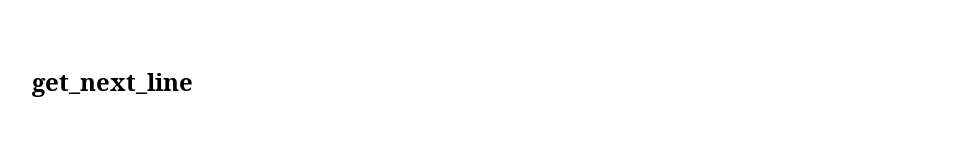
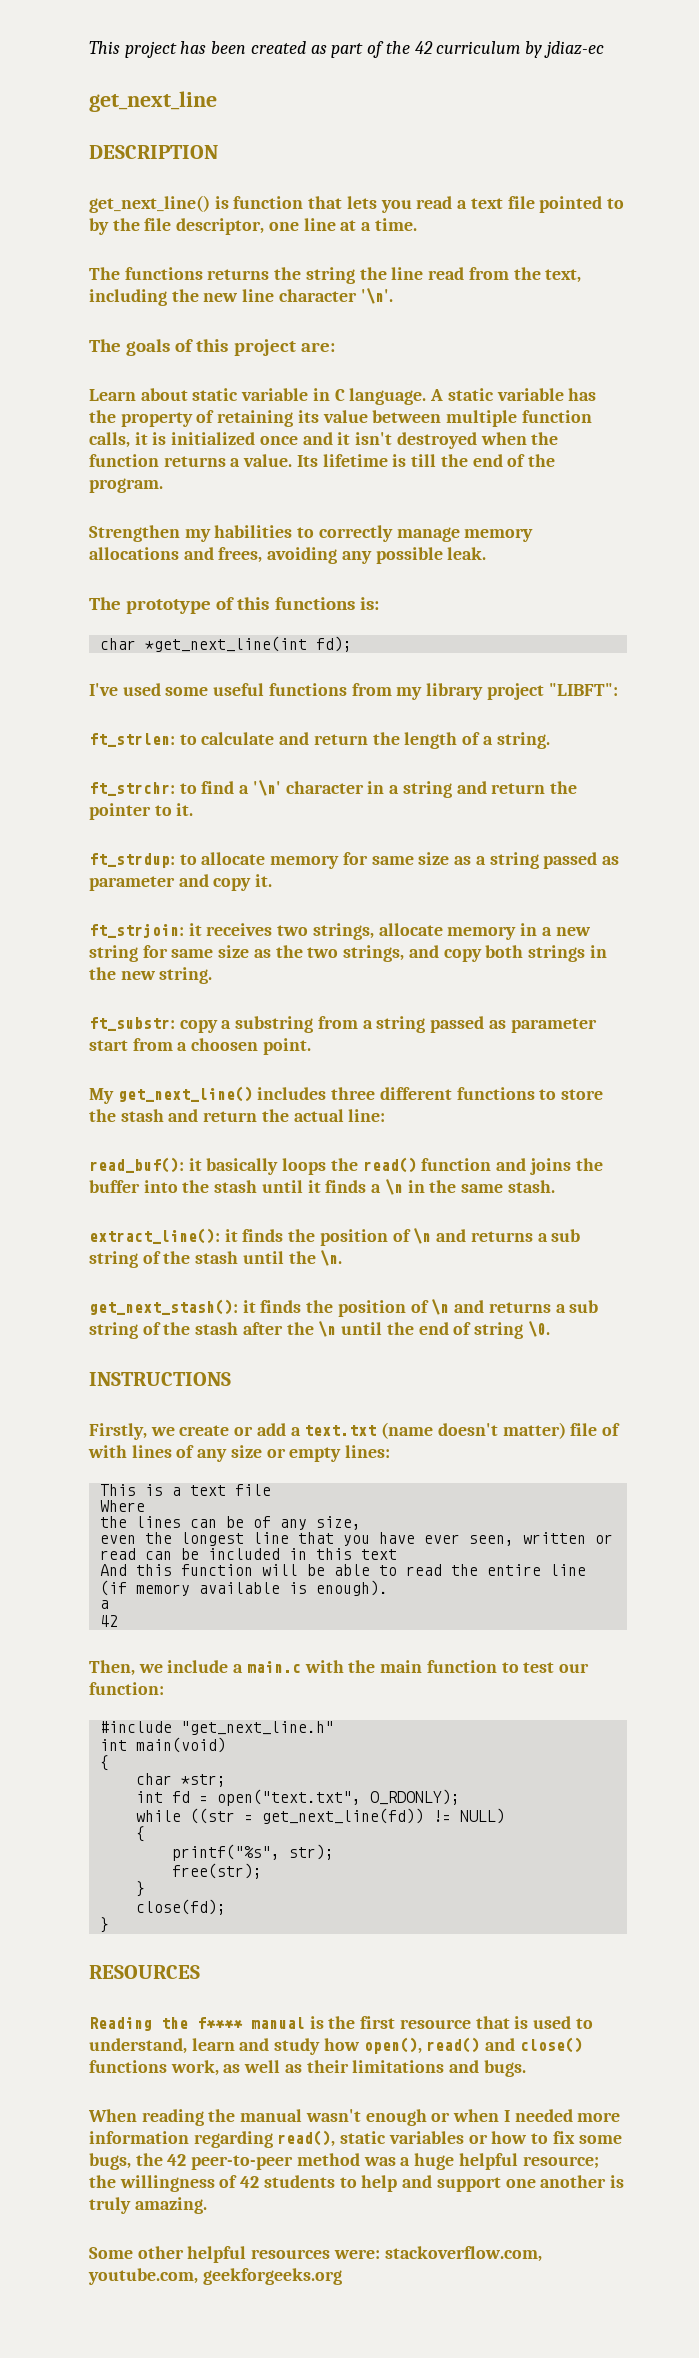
[32,73,193,97] get_next_line -> [89,41,604,58] [89,91,217,112] [89,145,218,159] [89,195,624,213] [89,218,417,235] [89,267,582,284] [89,288,393,306] [89,339,335,356] [89,388,597,405] [89,410,592,427] [89,432,559,449] [89,454,555,467] [89,478,163,493] [89,525,534,542] [89,547,487,564] [89,597,379,614] [99,636,352,652] [89,683,618,700] [89,732,550,749] [89,780,577,798] [89,803,194,820] [89,852,619,869] [89,874,273,891] [89,923,591,940] [89,945,607,962] [89,967,213,984] [89,1016,597,1033] [89,1038,311,1055] [89,1086,604,1104] [89,1109,386,1122] [89,1157,603,1175] [89,1179,555,1195] [89,1228,581,1246] [89,1250,343,1268] [89,1299,599,1317] [89,1321,550,1339] [89,1372,231,1386] [89,1422,620,1440] [88,1445,391,1462] [99,1484,271,1496] [99,1500,145,1512] [99,1516,361,1530] [99,1532,613,1546] [99,1548,397,1560] [99,1564,586,1576] [99,1580,388,1596] [99,1600,109,1609] [99,1615,118,1627] [89,1660,589,1676] [89,1682,164,1695] [99,1721,334,1735] [99,1737,226,1753] [99,1755,109,1771] [135,1773,226,1787] [135,1789,460,1806] [135,1808,505,1824] [135,1826,145,1842] [171,1844,334,1861] [171,1863,262,1879] [135,1881,145,1897] [135,1899,226,1915] [99,1917,109,1933] [89,1965,200,1979] [89,2016,593,2031] [89,2037,583,2055] [89,2060,526,2077] [88,2109,621,2126] [89,2130,622,2148] [89,2153,599,2170] [89,2175,624,2192] [89,2197,207,2214] [89,2246,542,2263] [88,2268,342,2285] This project has been created as part of the 42 curriculum by jdiaz-ec // get_next_line // DESCRIPTION // get_next_line() is function that lets you read a text file pointed to by the file descriptor, one line at a time. // The functions returns the string the line read from the text, including the new line character '\n'. // The goals of this project are: // Learn about static variable in C language. A static variable has the property of retaining its value between multiple function calls, it is initialized once and it isn't destroyed when the function returns a value. Its lifetime is till the end of the program. // Strengthen my habilities to correctly manage memory allocations and frees, avoiding any possible leak. // The prototype of this functions is: // char *get_next_line(int fd); // I've used some useful functions from my library project "LIBFT": // ft_strlen: to calculate and return the length of a string. // ft_strchr: to find a '\n' character in a string and return the pointer to it. // ft_strdup: to allocate memory for same size as a string passed as parameter and copy it. // ft_strjoin: it receives two strings, allocate memory in a new string for same size as the two strings, and copy both strings in the new string. // ft_substr: copy a substring from a string passed as parameter start from a choosen point. // My get_next_line() includes three different functions to store the stash and return the actual line: // read_buf(): it basically loops the read() function and joins the buffer into the stash until it finds a \n in the same stash. // extract_line(): it finds the position of \n and returns a sub string of the stash until the \n. // get_next_stash(): it finds the position of \n and returns a sub string of the stash after the \n until the end of string \0. // INSTRUCTIONS // Firstly, we create or add a text.txt (name doesn't matter) file of with lines of any size or empty lines: // This is a text file // Where // the lines can be of any size, // even the longest line that you have ever seen, written or read can be included in this text // And this function will be able to read the entire line (if memory available is enough). // a // 42 // Then, we include a main.c with the main function to test our function: // #include "get_next_line.h" // int main(void) // { // char *str; // int fd = open("text.txt", O_RDONLY); // while ((str = get_next_line(fd)) != NULL) // { // printf("%s", str); // free(str); // } // close(fd); // } // RESOURCES // Reading the f**** manual is the first resource that is used to understand, learn and study how open(), read() and close() functions work, as well as their limitations and bugs. // When reading the manual wasn't enough or when I needed more information regarding read(), static variables or how to fix some bugs, the 42 peer-to-peer method was a huge helpful resource; the willingness of 42 students to help and support one another is truly amazing. // Some other helpful resources were: stackoverflow.com, youtube.com, geekforgeeks.org

